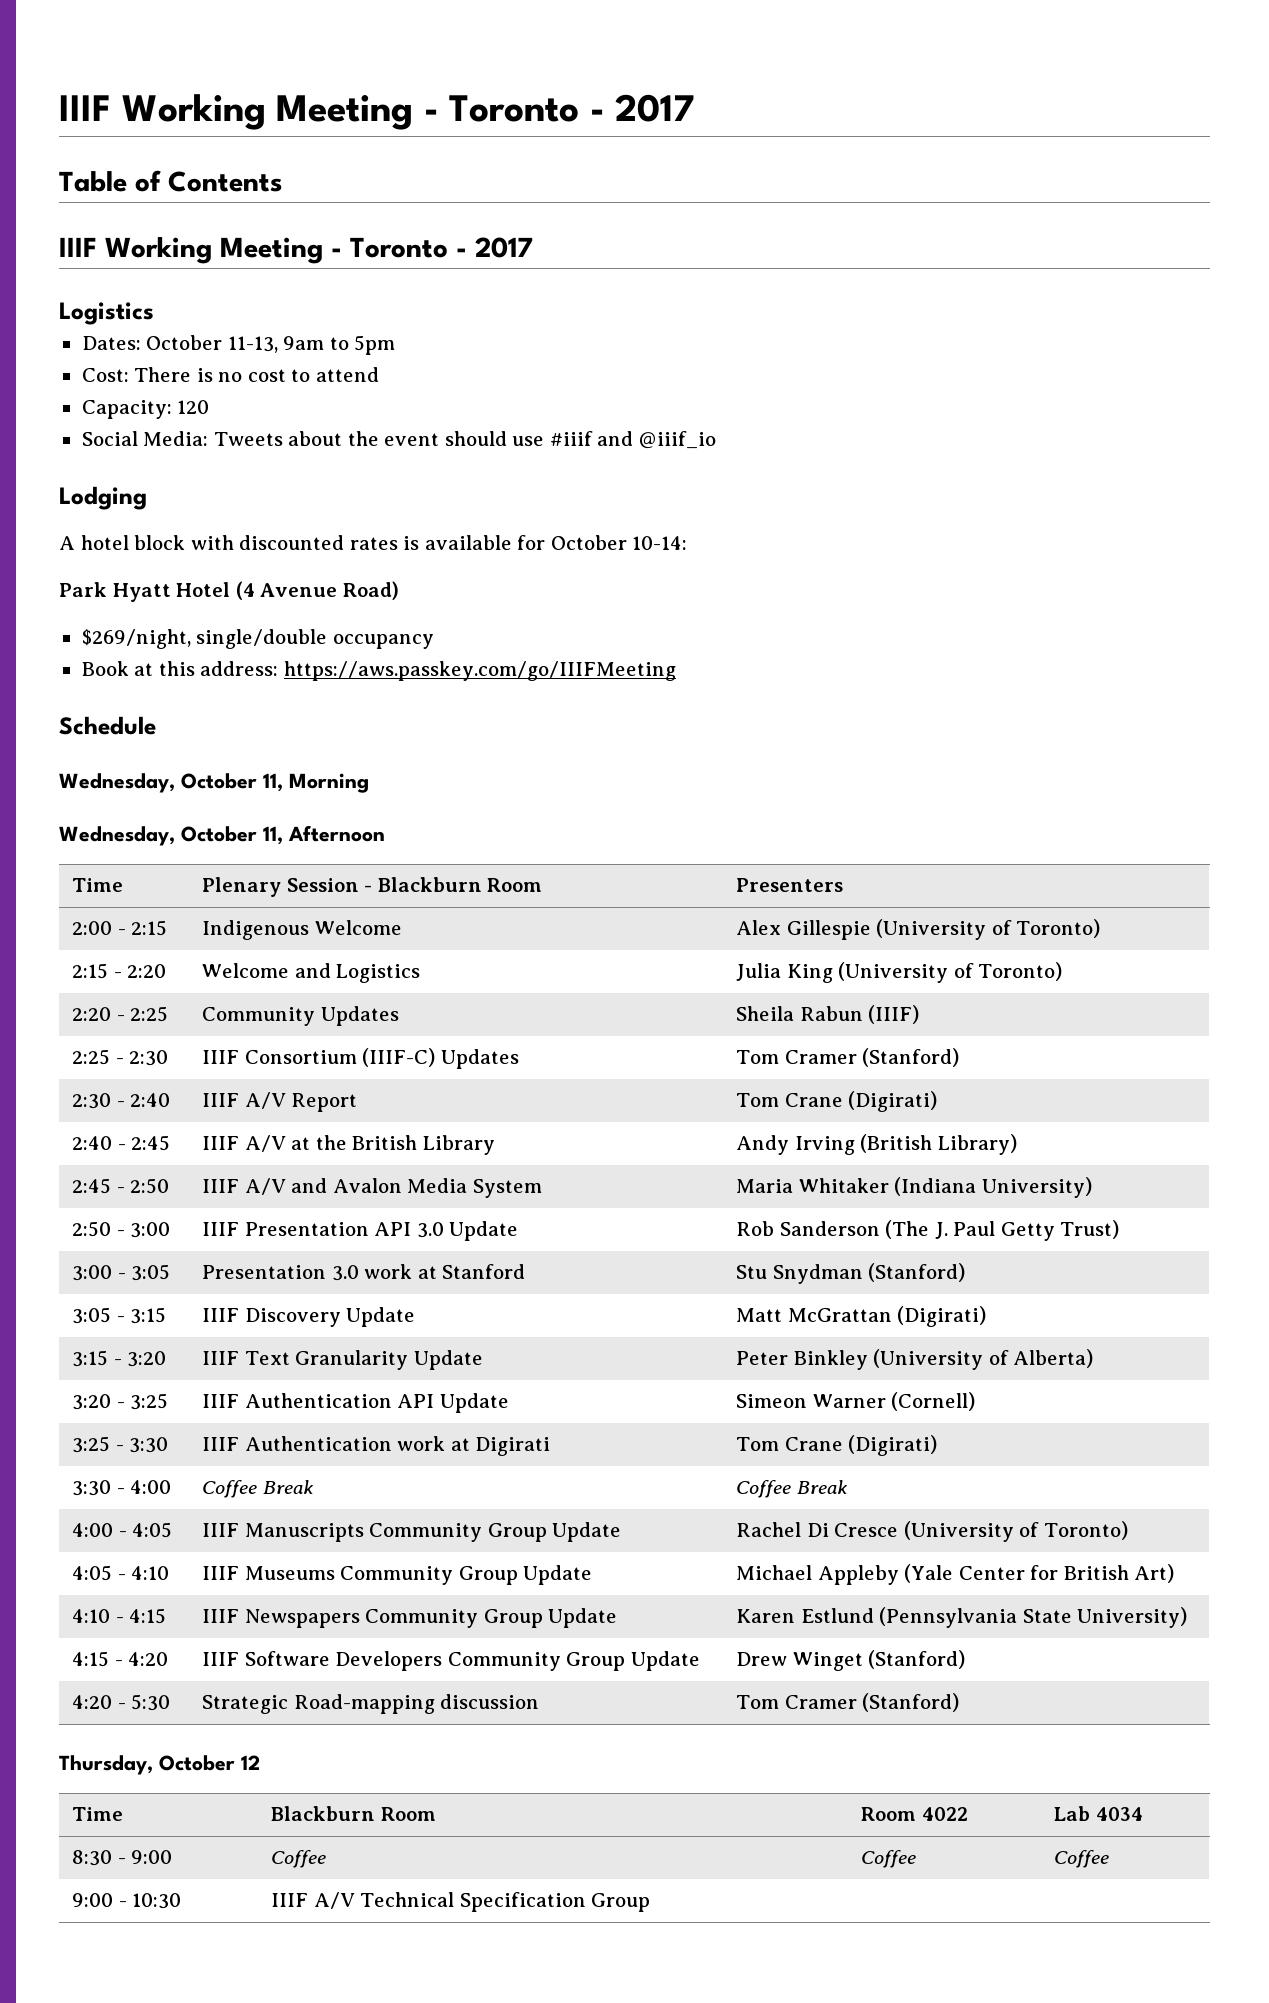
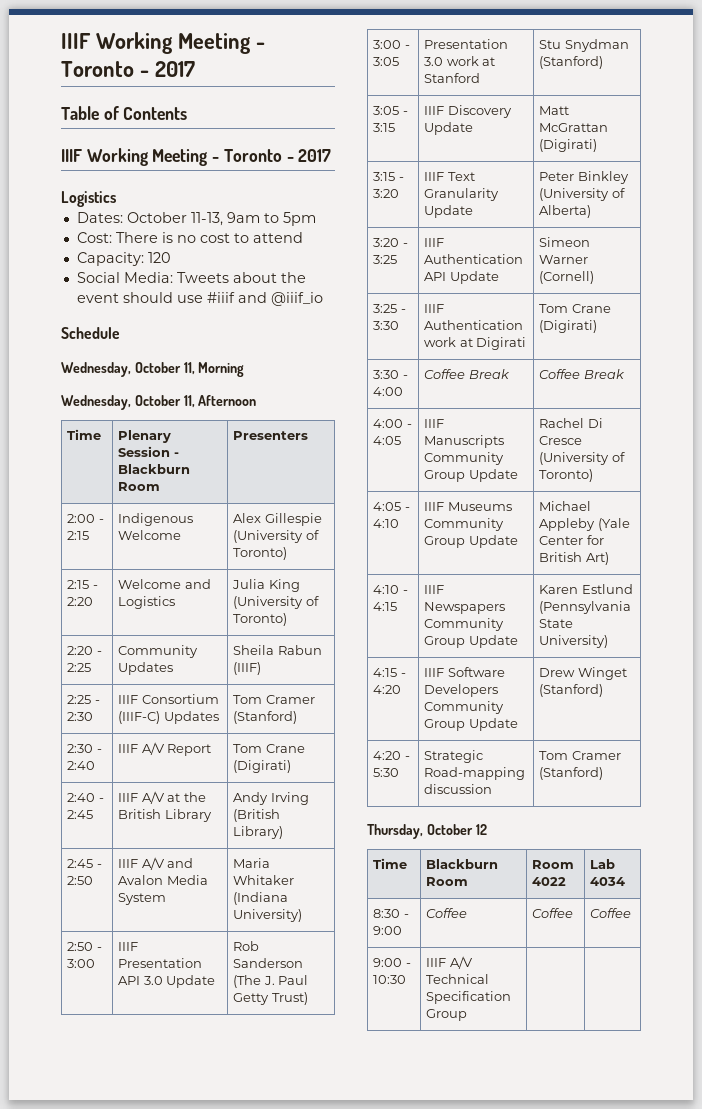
[59,486,147,510] [59,535,688,550] [59,581,399,602] [81,629,434,649] [81,661,676,681] // Lodging // A hotel block with discounted rates is available for October 10-14: // Park Hyatt Hotel (4 Avenue Road) // $269/night, single/double occupancy // Book at this address: https://aws.passkey.com/go/IIIFMeeting -> (323, 299) none

